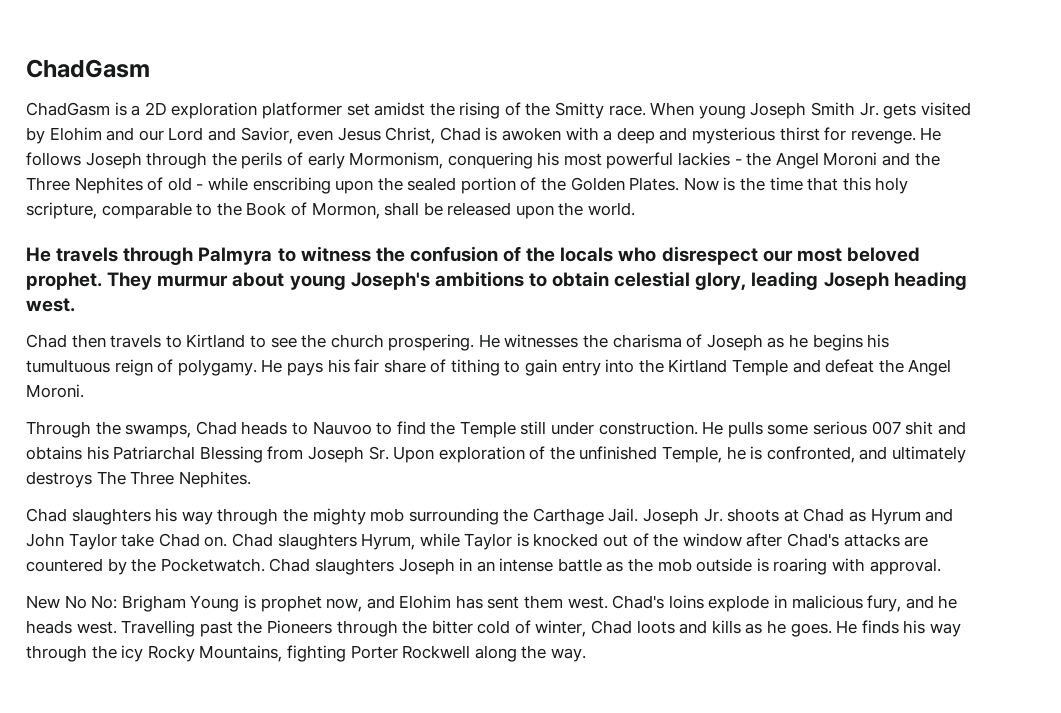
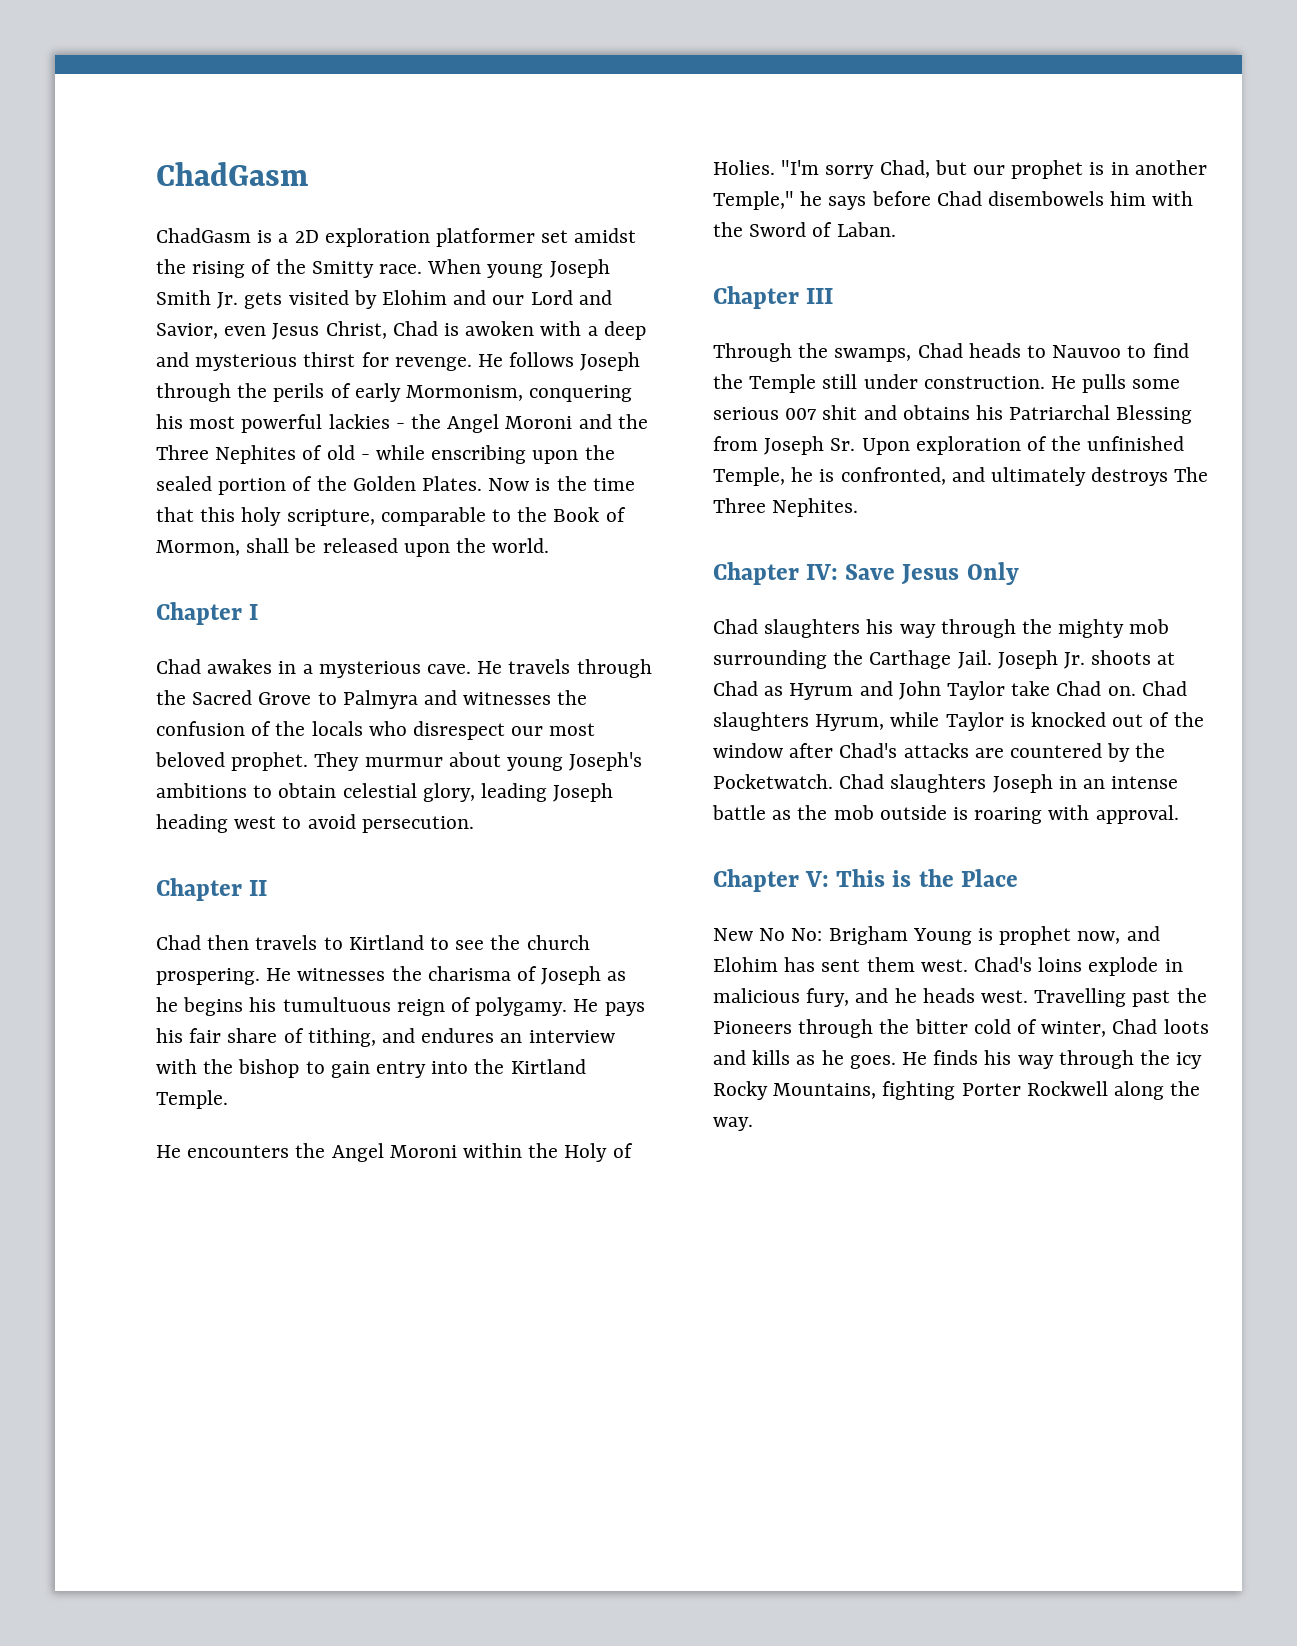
[26,246,371,265] He travels through Palmyra to witness -> [156,602,259,625] [156,659,652,678] [156,690,552,709] Chapter I // Chad awakes in a mysterious cave. He travels through the Sacred Grove to Palmyra and witnesses
[26,298,75,312] west. -> [234,814,474,833] [156,878,268,901] west to avoid persecution. // Chapter II
[450,359,500,376] tithing -> [307,1028,615,1047] [156,1059,300,1078] tithing, and endures an interview with the bishop
[732,359,952,376] [26,384,84,398] Temple and defeat the Angel Moroni. -> [156,1090,228,1109] [156,1143,633,1162] [713,160,1207,179] [713,191,1194,210] [713,222,896,237] [713,286,834,309] Temple. // He encounters the Angel Moroni within the Holy of Holies. "I'm sorry Chad, but our prophet is in another Temple," he says before Chad disembowels him with the Sword of Laban. // Chapter III
(251, 479) none -> [713,562,1019,585] // Chapter IV: Save Jesus Only
(941, 566) none -> [713,869,1018,892] // Chapter V: This is the Place

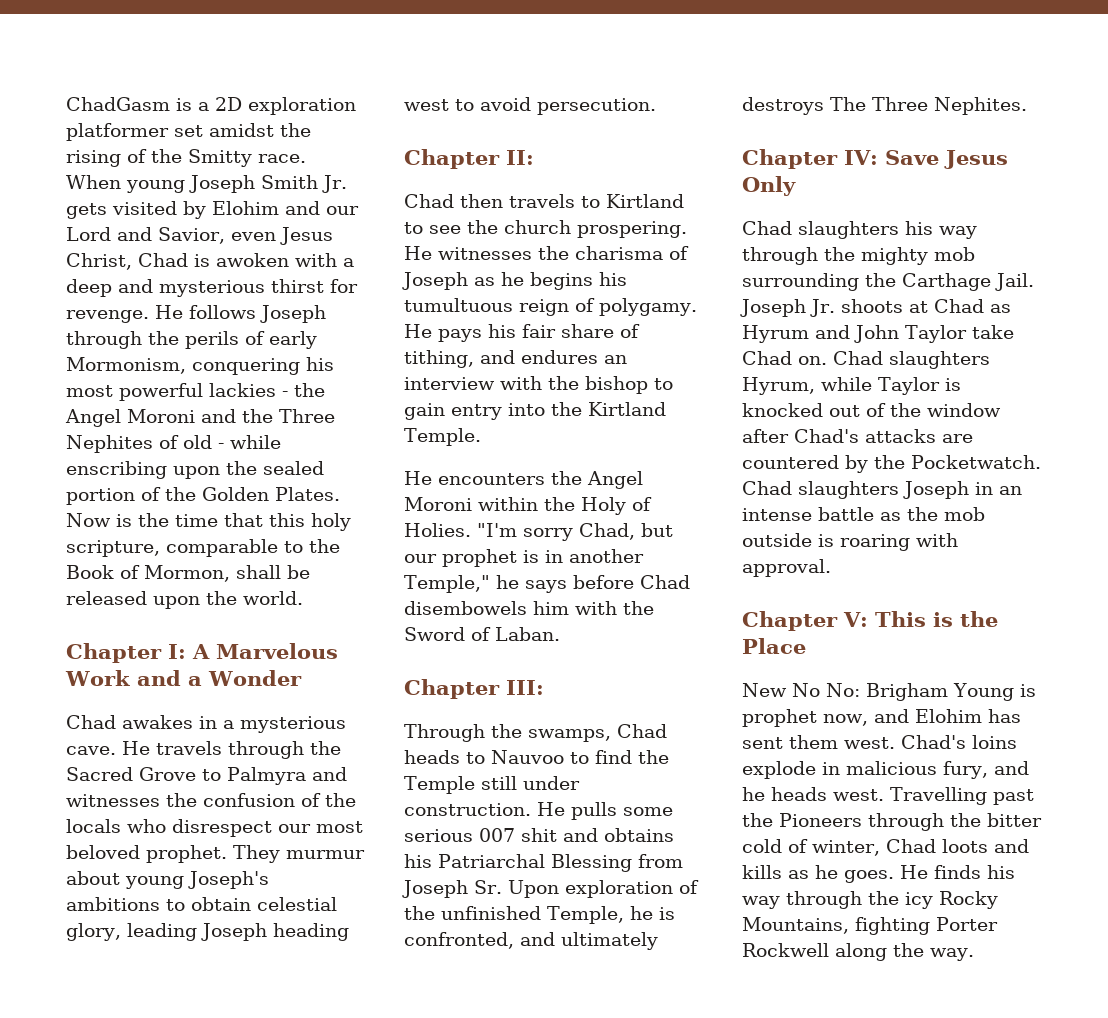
[156,162,308,186] [156,228,251,243] ChadGasm // ChadGasm -> [66,97,170,111] ChadGasm
[249,604,259,620] I -> [168,643,338,659] [65,670,302,686] I: A Marvelous Work and a Wonder
[249,880,268,896] II -> [506,150,534,165] II:
[806,288,834,304] III -> [506,680,544,695] III:

